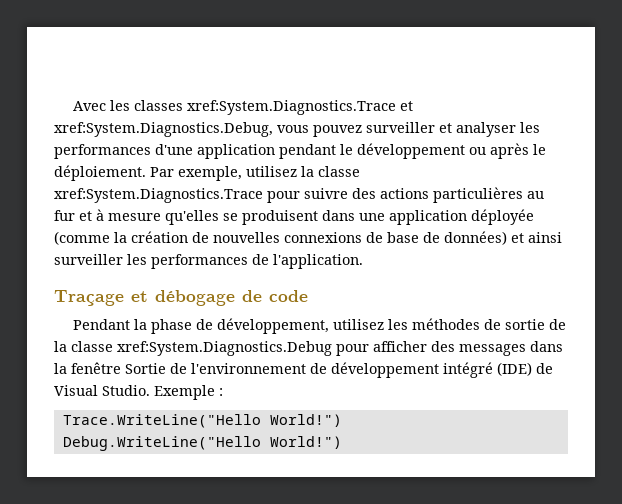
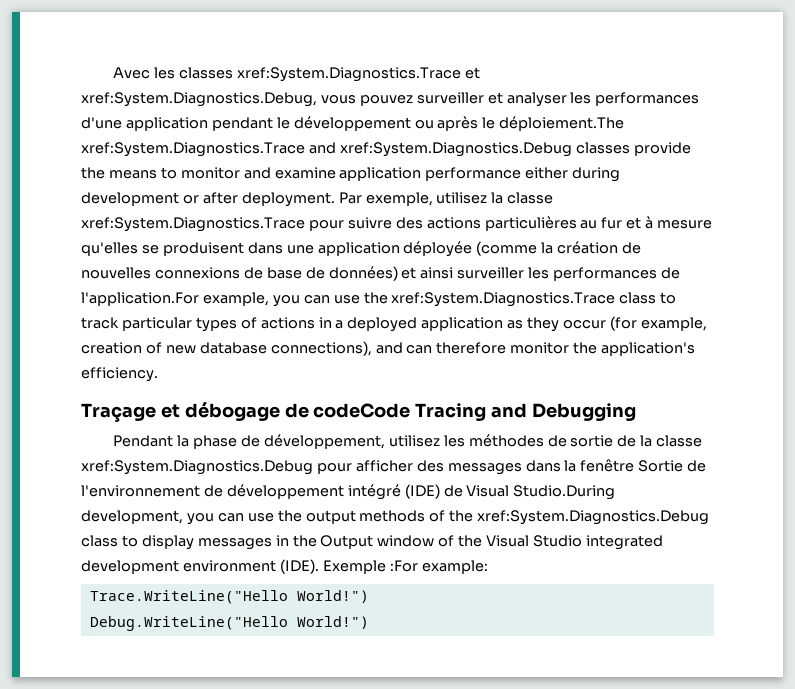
[54,165,146,181] déploiement. -> [499,116,625,131] [81,142,691,157] [81,167,621,182] [81,192,335,207] déploiement.The xref:System.Diagnostics.Trace and xref:System.Diagnostics.Debug classes provide the means to monitor and examine application performance either during development or after deployment.
[273,254,363,269] l'application. -> [81,292,677,307] [81,316,707,332] [81,341,696,356] [81,367,158,382] l'application.For example, you can use the xref:System.Diagnostics.Trace class to track particular types of actions in a deployed application as they occur (for example, creation of new database connections), and can therefore monitor the application's efficiency.
[269,290,308,302] code -> [313,403,637,421] codeCode Tracing and Debugging
[102,385,223,400] Studio. Exemple : -> [513,485,616,500] [81,510,710,525] [81,535,663,550] [81,559,488,574] Studio.During development, you can use the output methods of the xref:System.Diagnostics.Debug class to display messages in the Output window of the Visual Studio integrated development environment (IDE). Exemple :For example:

